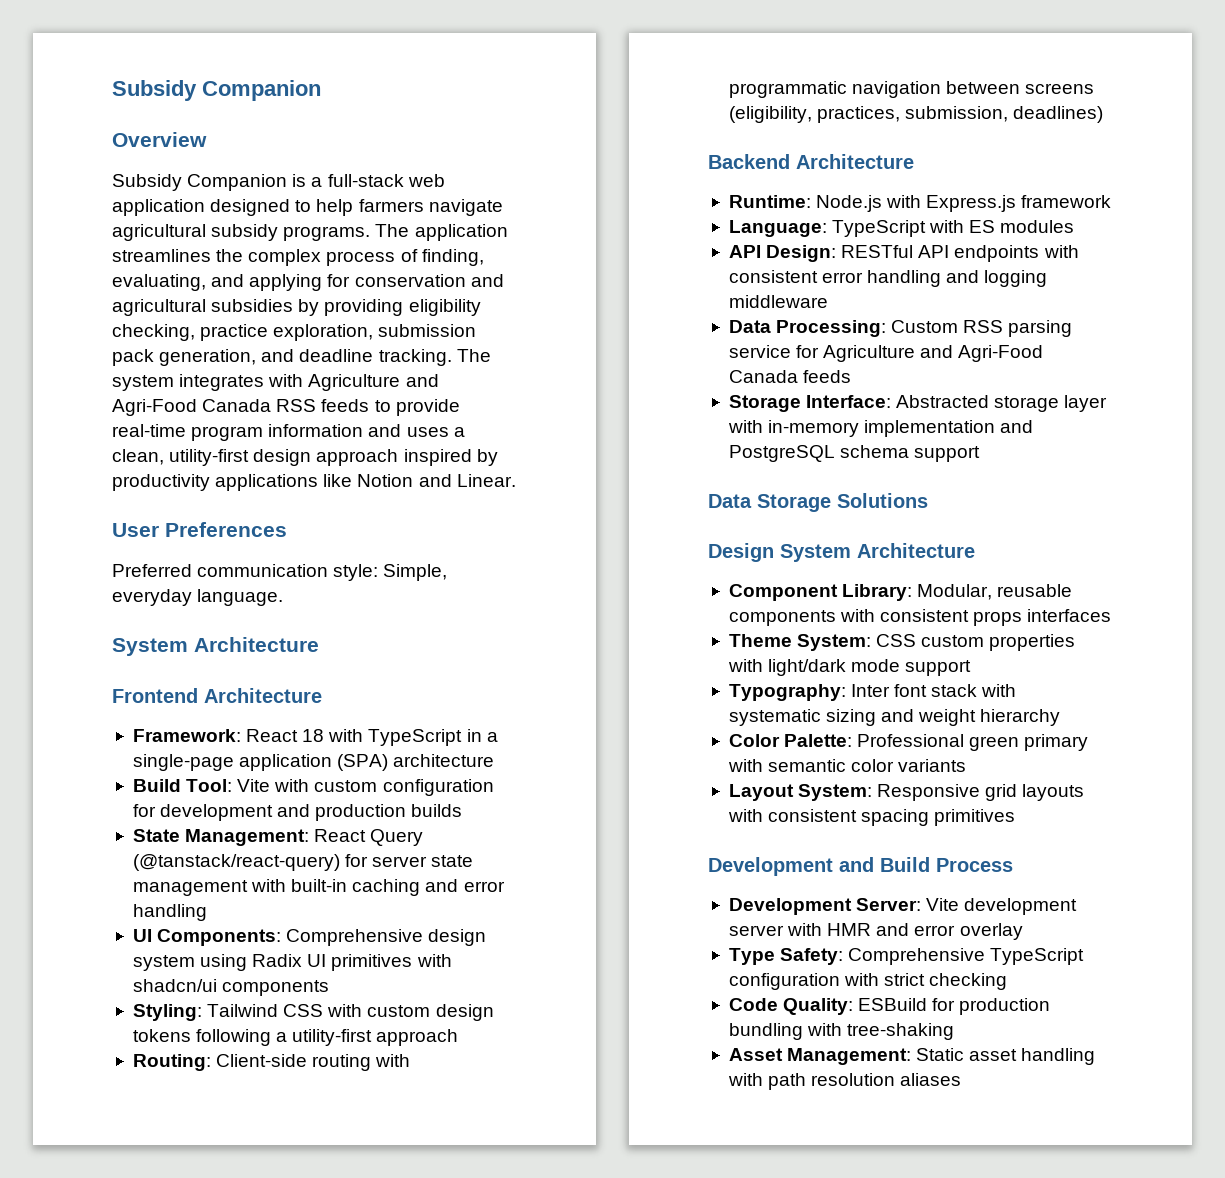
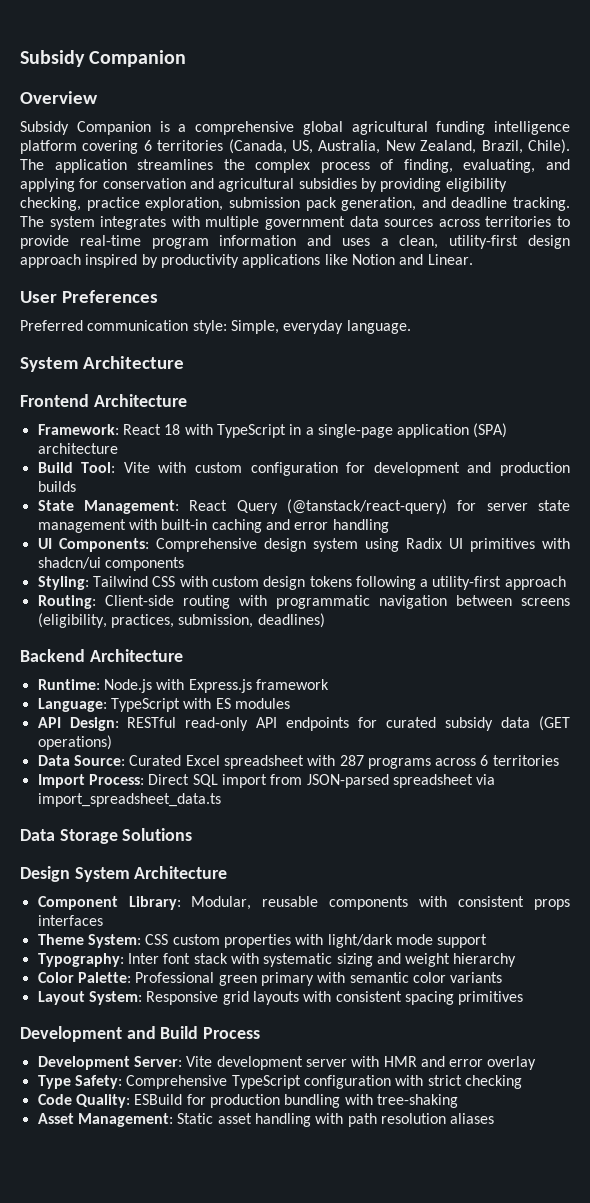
[327,174,445,187] [112,199,503,216] [112,224,371,241] full-stack web application designed to help farmers navigate agricultural subsidy programs. -> [195,121,570,135] [20,139,570,154] comprehensive global agricultural funding intelligence platform covering 6 territories (Canada, US, Australia, New Zealand, Brazil, Chile).
[308,374,439,391] [112,399,370,416] Agriculture and Agri-Food Canada RSS feeds -> [205,216,552,230] multiple government data sources across territories
(914, 251) none -> [185,717,249,731] read-only
[1043,245,1079,258] [728,270,1048,287] [728,295,828,308] [728,320,1073,337] [728,345,1044,362] [728,370,852,383] [728,395,1108,412] [727,420,1034,437] [728,445,981,462] with consistent error handling and logging middleware // Data Processing: Custom RSS parsing service for Agriculture and Agri-Food Canada feeds // Storage Interface: Abstracted storage layer with in-memory implementation and PostgreSQL schema support -> [358,716,570,731] [37,735,112,750] [37,755,559,769] [37,774,496,788] [37,793,221,807] for curated subsidy data (GET operations) // Data Source: Curated Excel spreadsheet with 287 programs across 6 territories // Import Process: Direct SQL import from JSON-parsed spreadsheet via import_spreadsheet_data.ts

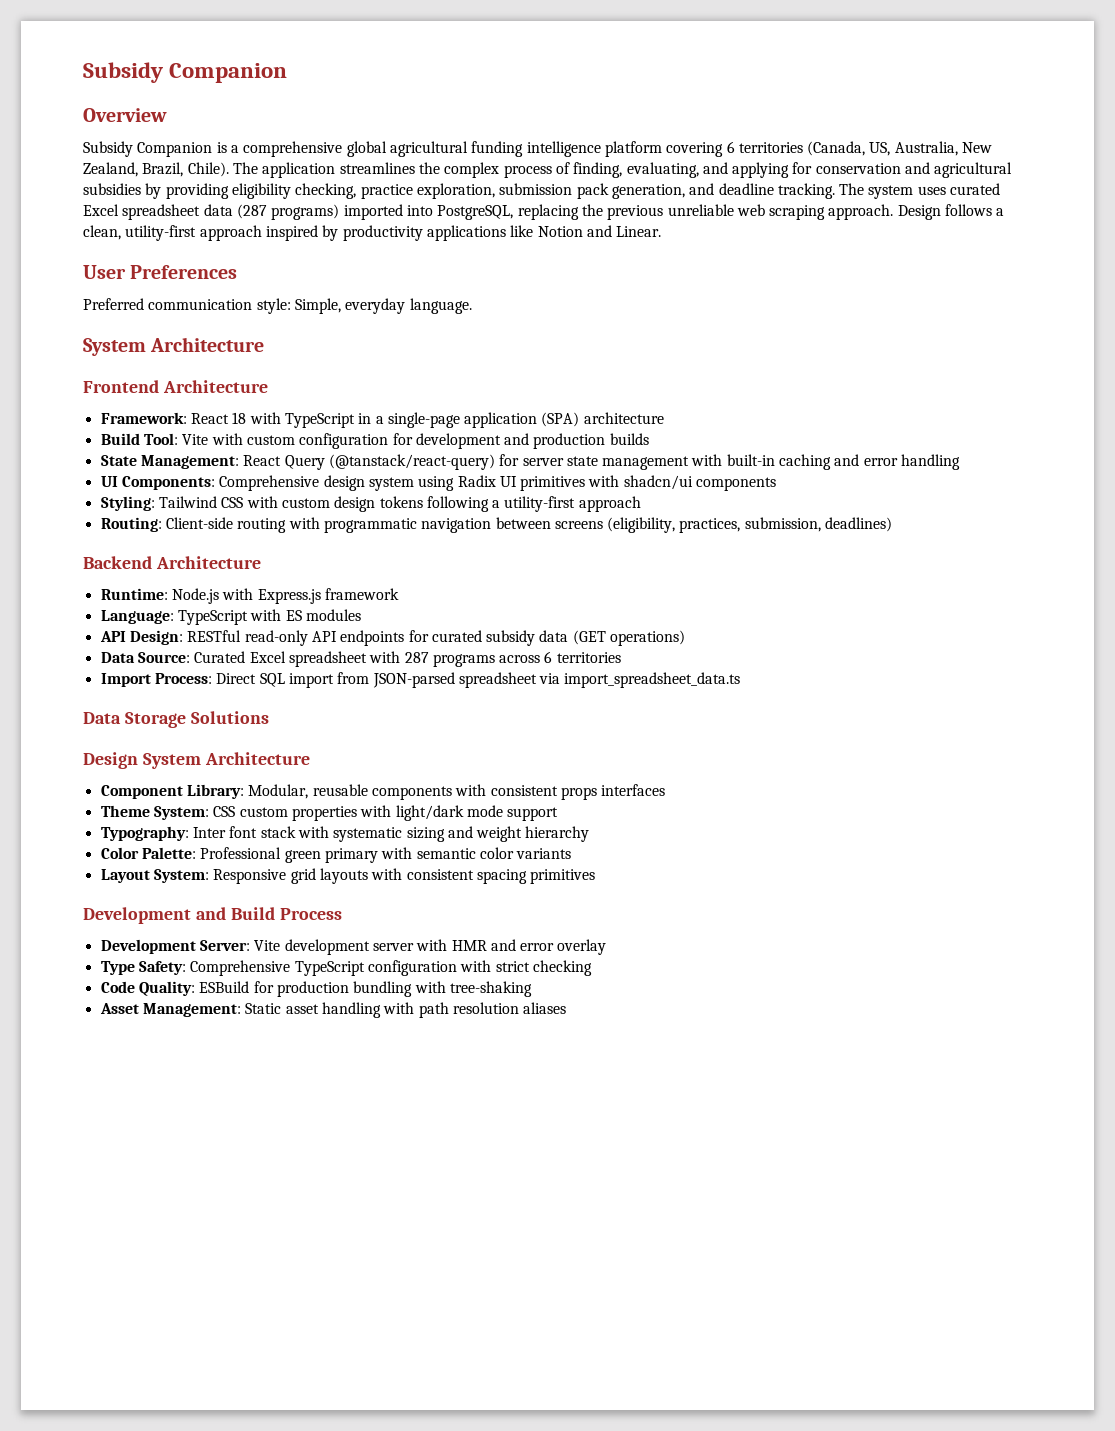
[100,216,571,230] [20,235,370,249] integrates with multiple government data sources across territories to provide real-time program information and uses -> [917,183,1001,195] [83,204,993,220] uses curated Excel spreadsheet data (287 programs) imported into PostgreSQL, replacing the previous unreliable web scraping approach. Design follows
[528,235,570,249] design -> (197, 233) none

